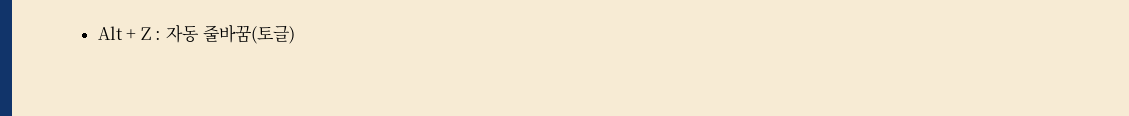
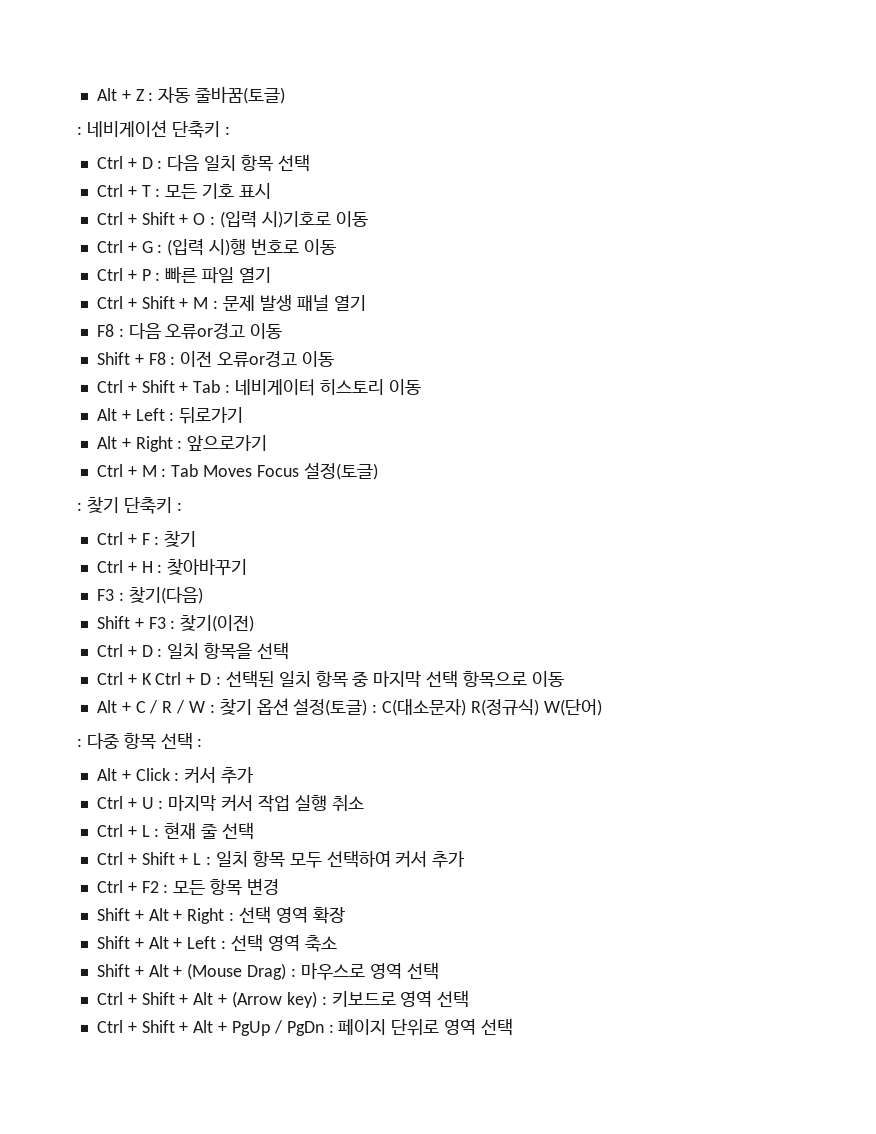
(295, 34) none -> [77,120,230,138] [96,154,310,172] [96,183,271,199] [96,211,368,228] [96,239,336,256] [96,266,271,284] [96,295,366,311] [96,323,283,339] [96,351,334,367] [96,379,421,396] [96,407,244,424] [96,435,268,452] [96,462,378,480] [77,497,182,514] [96,531,197,547] [96,558,248,576] [96,587,203,604] [96,615,255,632] [96,642,289,660] [96,670,564,688] [96,698,602,716] [77,732,203,750] [96,766,255,784] [96,794,364,812] [96,822,254,840] [96,850,466,868] [96,878,279,896] [96,906,345,924] [96,934,337,952] [96,962,439,980] [96,990,470,1008] [96,1018,513,1036] // : 네비게이션 단축키 : // Ctrl + D : 다음 일치 항목 선택 // Ctrl + T : 모든 기호 표시 // Ctrl + Shift + O : (입력 시)기호로 이동 // Ctrl + G : (입력 시)행 번호로 이동 // Ctrl + P : 빠른 파일 열기 // Ctrl + Shift + M : 문제 발생 패널 열기 // F8 : 다음 오류or경고 이동 // Shift + F8 : 이전 오류or경고 이동 // Ctrl + Shift + Tab : 네비게이터 히스토리 이동 // Alt + Left : 뒤로가기 // Alt + Right : 앞으로가기 // Ctrl + M : Tab Moves Focus 설정(토글) // : 찾기 단축키 : // Ctrl + F : 찾기 // Ctrl + H : 찾아바꾸기 // F3 : 찾기(다음) // Shift + F3 : 찾기(이전) // Ctrl + D : 일치 항목을 선택 // Ctrl + K Ctrl + D : 선택된 일치 항목 중 마지막 선택 항목으로 이동 // Alt + C / R / W : 찾기 옵션 설정(토글) : C(대소문자) R(정규식) W(단어) // : 다중 항목 선택 : // Alt + Click : 커서 추가 // Ctrl + U : 마지막 커서 작업 실행 취소 // Ctrl + L : 현재 줄 선택 // Ctrl + Shift + L : 일치 항목 모두 선택하여 커서 추가 // Ctrl + F2 : 모든 항목 변경 // Shift + Alt + Right : 선택 영역 확장 // Shift + Alt + Left : 선택 영역 축소 // Shift + Alt + (Mouse Drag) : 마우스로 영역 선택 // Ctrl + Shift + Alt + (Arrow key) : 키보드로 영역 선택 // Ctrl + Shift + Alt + PgUp / PgDn : 페이지 단위로 영역 선택

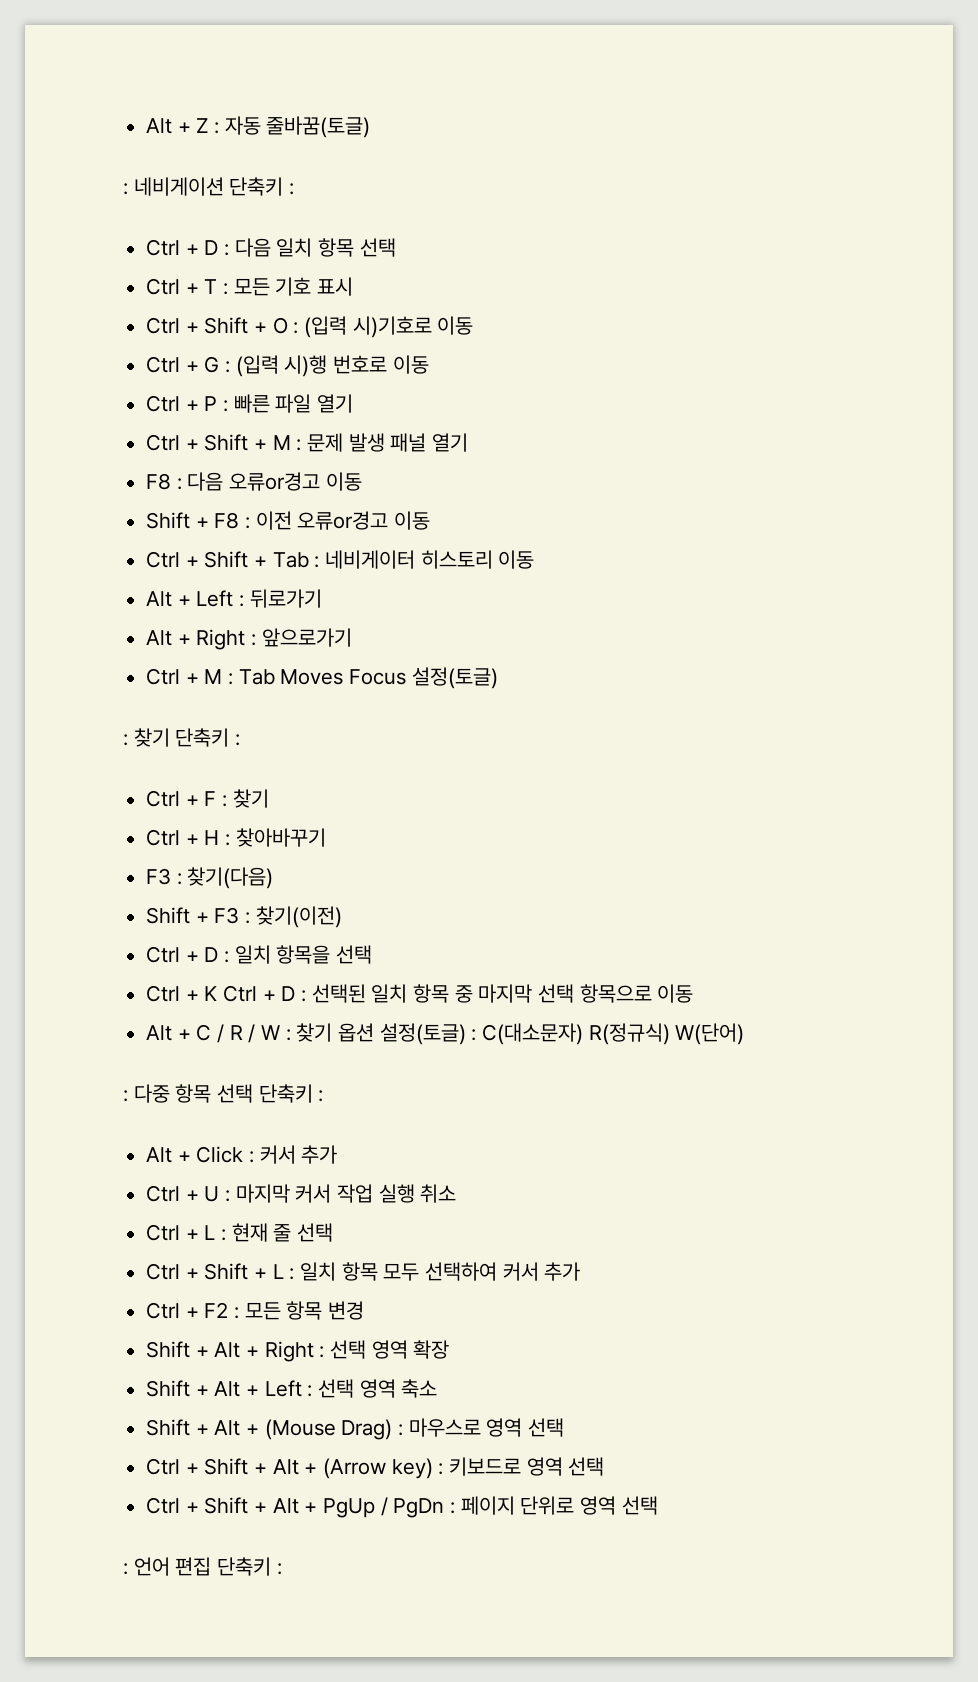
(193, 741) none -> [258,1084,313,1103] 단축키
(513, 1027) none -> [123,1557,282,1576] // : 언어 편집 단축키 :

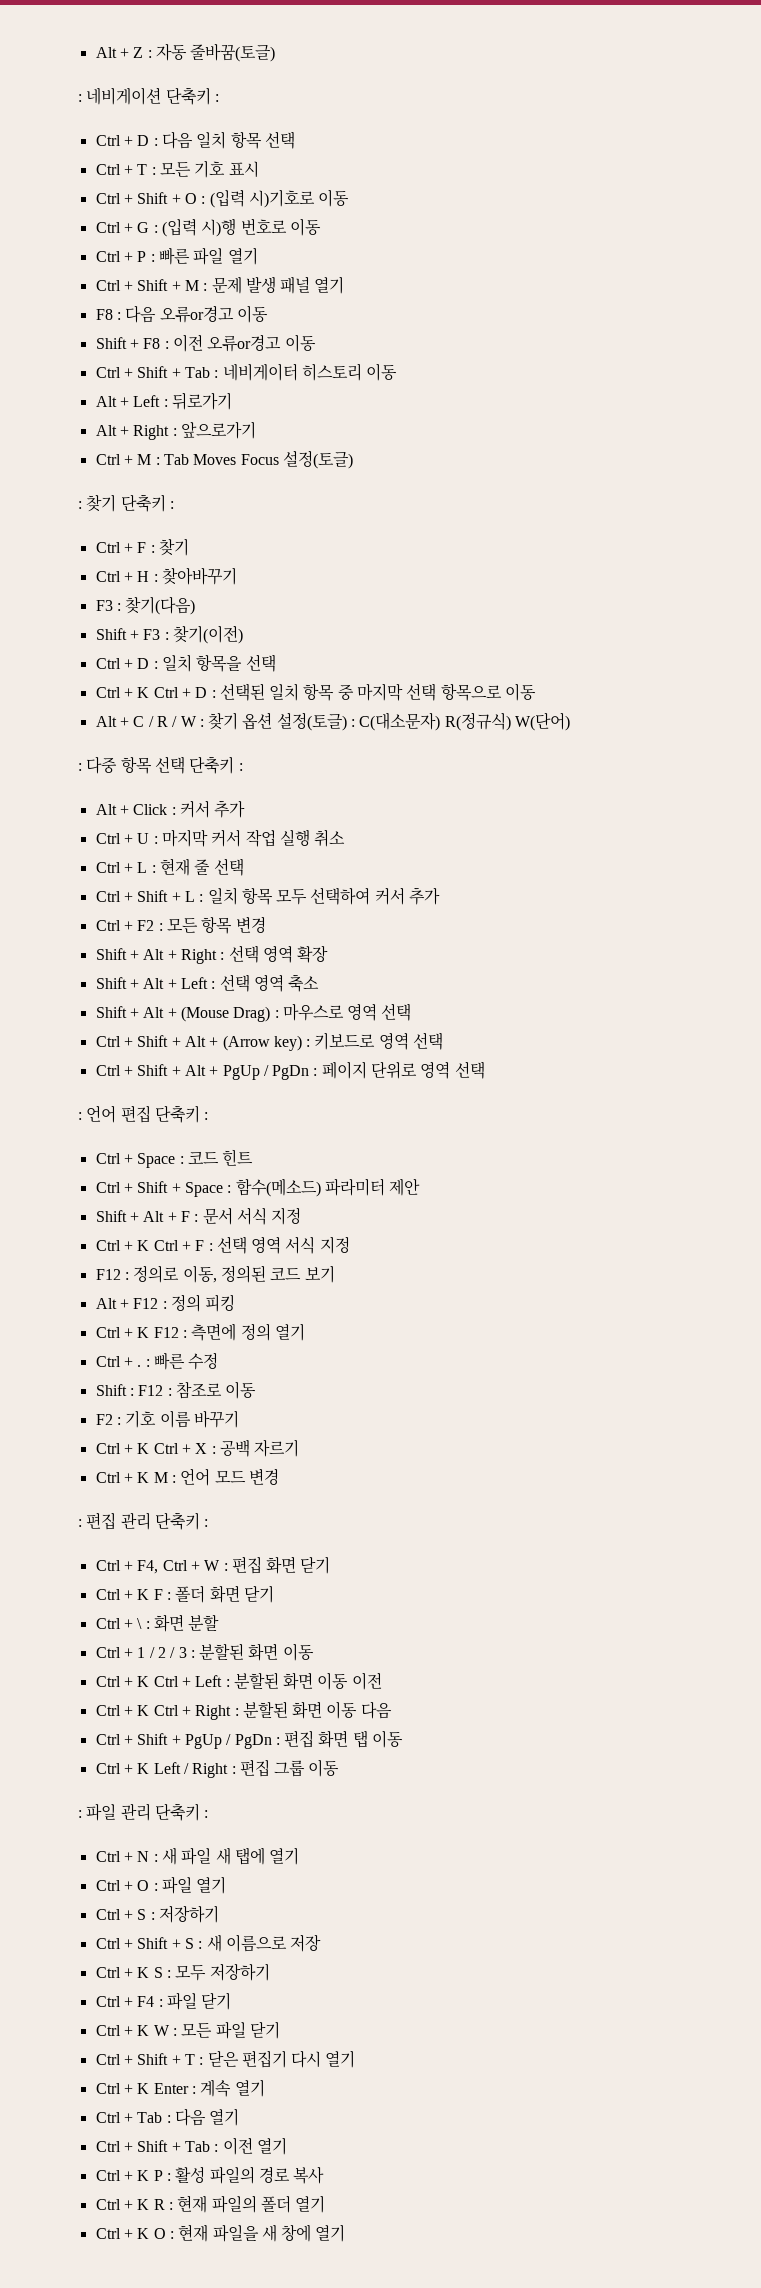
(282, 1569) none -> [95,1149,254,1168] [95,1178,421,1197] [95,1207,302,1225] [95,1236,350,1254] [95,1265,335,1283] [95,1294,236,1312] [95,1323,305,1341] [95,1352,219,1370] [95,1381,257,1399] [95,1410,239,1428] [95,1439,300,1457] [95,1468,279,1486] [78,1512,209,1530] [95,1556,331,1574] [95,1585,274,1603] [95,1614,220,1632] [95,1643,314,1661] [95,1672,382,1690] [95,1701,392,1720] [95,1730,404,1749] [95,1759,340,1778] [78,1803,209,1821] [95,1847,300,1865] [95,1876,227,1894] [95,1905,219,1923] [95,1934,322,1952] [95,1963,270,1981] [95,1992,232,2010] [95,2021,280,2039] [95,2050,356,2068] [95,2079,265,2097] [95,2108,240,2126] [95,2137,287,2155] [95,2166,325,2184] [95,2195,326,2213] [95,2224,346,2242] // Ctrl + Space : 코드 힌트 // Ctrl + Shift + Space : 함수(메소드) 파라미터 제안 // Shift + Alt + F : 문서 서식 지정 // Ctrl + K Ctrl + F : 선택 영역 서식 지정 // F12 : 정의로 이동, 정의된 코드 보기 // Alt + F12 : 정의 피킹 // Ctrl + K F12 : 측면에 정의 열기 // Ctrl + . : 빠른 수정 // Shift : F12 : 참조로 이동 // F2 : 기호 이름 바꾸기 // Ctrl + K Ctrl + X : 공백 자르기 // Ctrl + K M : 언어 모드 변경 // : 편집 관리 단축키 : // Ctrl + F4, Ctrl + W : 편집 화면 닫기 // Ctrl + K F : 폴더 화면 닫기 // Ctrl + \ : 화면 분할 // Ctrl + 1 / 2 / 3 : 분할된 화면 이동 // Ctrl + K Ctrl + Left : 분할된 화면 이동 이전 // Ctrl + K Ctrl + Right : 분할된 화면 이동 다음 // Ctrl + Shift + PgUp / PgDn : 편집 화면 탭 이동 // Ctrl + K Left / Right : 편집 그룹 이동 // : 파일 관리 단축키 : // Ctrl + N : 새 파일 새 탭에 열기 // Ctrl + O : 파일 열기 // Ctrl + S : 저장하기 // Ctrl + Shift + S : 새 이름으로 저장 // Ctrl + K S : 모두 저장하기 // Ctrl + F4 : 파일 닫기 // Ctrl + K W : 모든 파일 닫기 // Ctrl + Shift + T : 닫은 편집기 다시 열기 // Ctrl + K Enter : 계속 열기 // Ctrl + Tab : 다음 열기 // Ctrl + Shift + Tab : 이전 열기 // Ctrl + K P : 활성 파일의 경로 복사 // Ctrl + K R : 현재 파일의 폴더 열기 // Ctrl + K O : 현재 파일을 새 창에 열기

